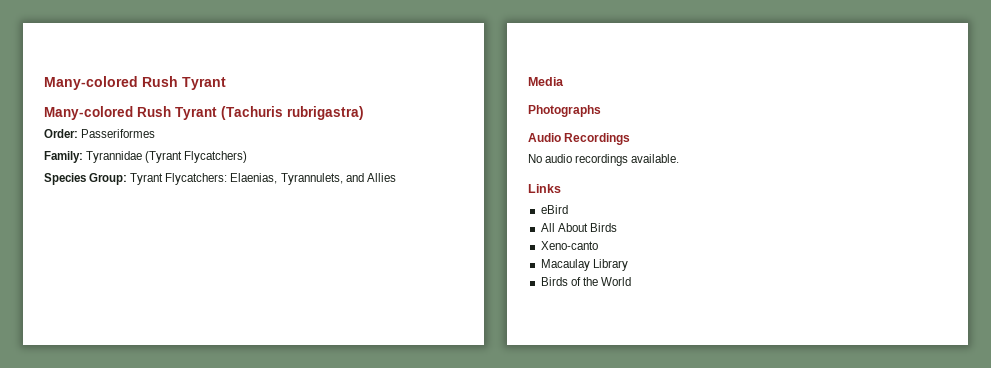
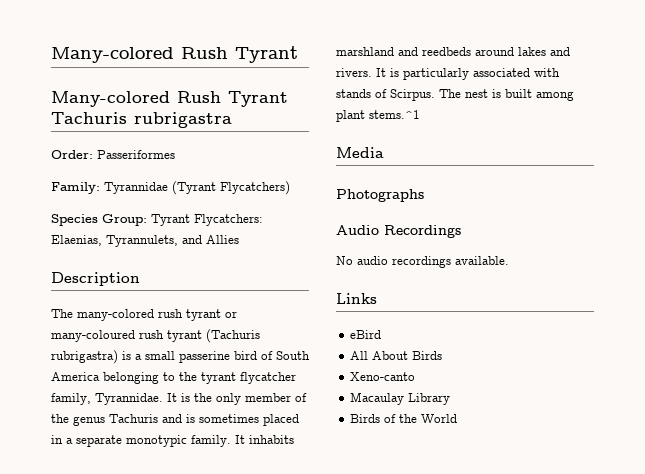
[221,106,364,120] (Tachuris rubrigastra) -> [51,112,232,128] Tachuris rubrigastra
(396, 177) none -> [51,272,140,286] [51,309,237,321] [51,329,260,343] [51,350,310,364] [51,372,296,384] [51,393,307,405] [51,414,299,426] [51,435,294,447] [336,47,570,56] [336,68,560,80] [336,89,574,101] [336,110,420,122] // Description // The many-colored rush tyrant or many-coloured rush tyrant (Tachuris rubrigastra) is a small passerine bird of South America belonging to the tyrant flycatcher family, Tyrannidae. It is the only member of the genus Tachuris and is sometimes placed in a separate monotypic family. It inhabits marshland and reedbeds around lakes and rivers. It is particularly associated with stands of Scirpus. The nest is built among plant stems.^1

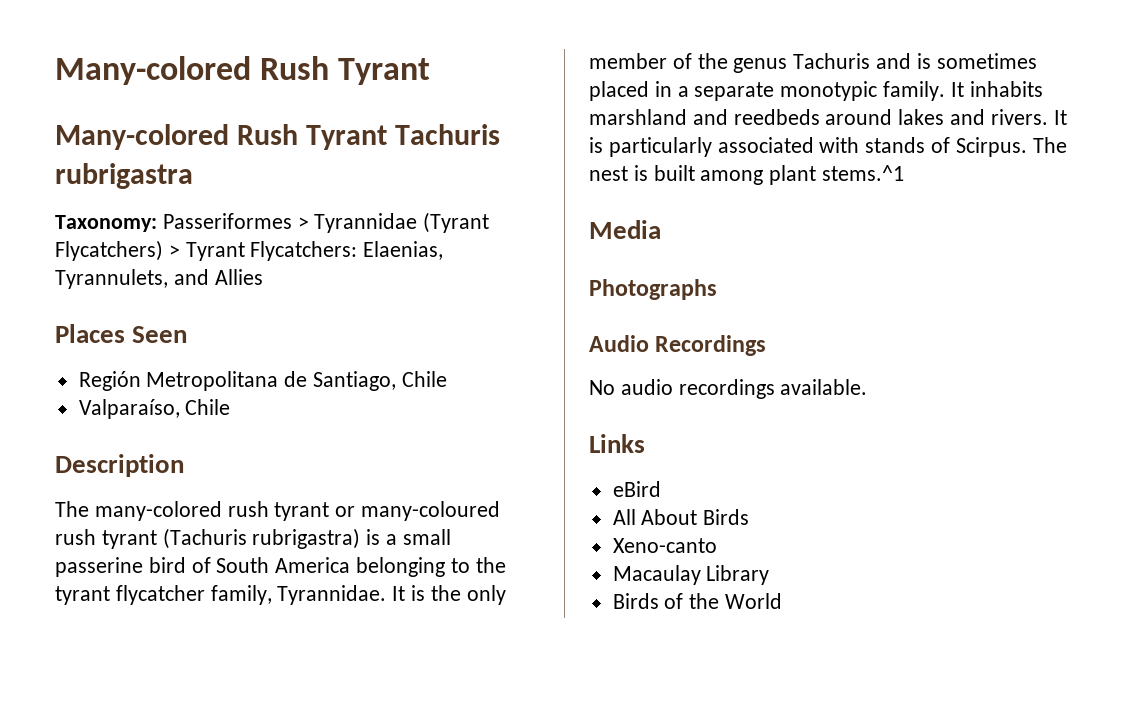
[51,150,93,159] Order: -> [55,215,157,232] Taxonomy:
[51,182,100,194] // Family: -> [297,217,309,229] >
[51,214,147,226] // Species Group: -> [168,245,180,257] >
(239, 239) none -> [55,324,188,343] [78,371,447,391] [78,399,231,419] // Places Seen // Región Metropolitana de Santiago, Chile // Valparaíso, Chile

